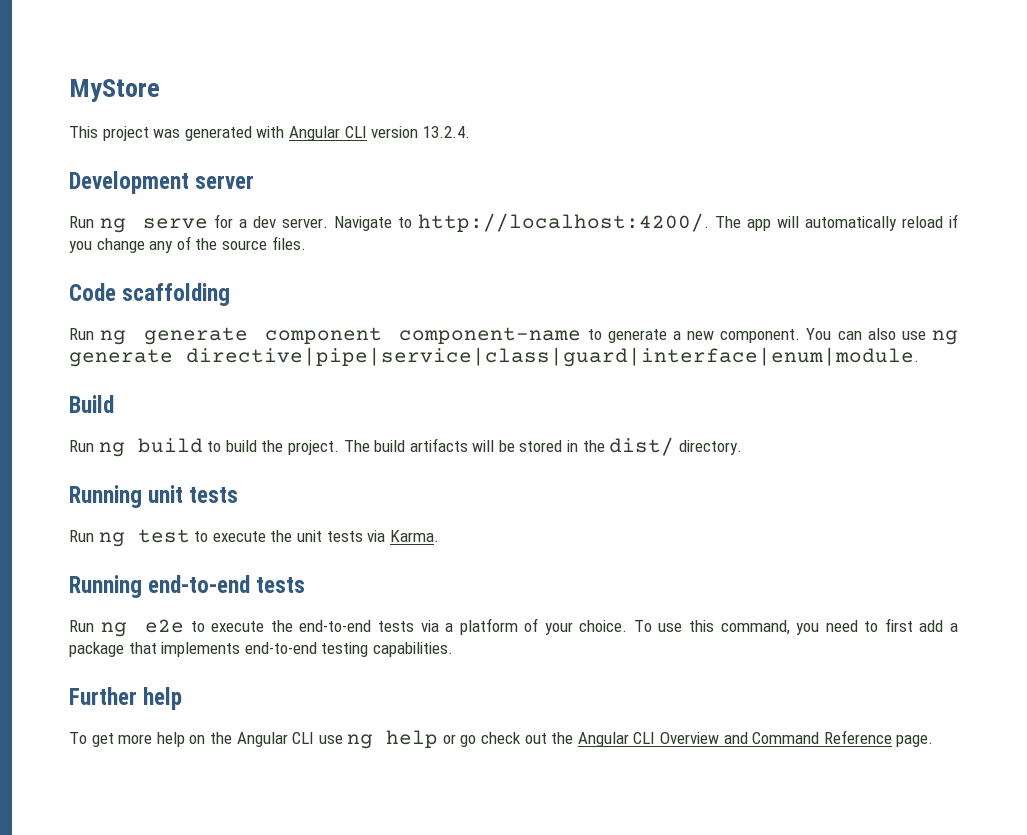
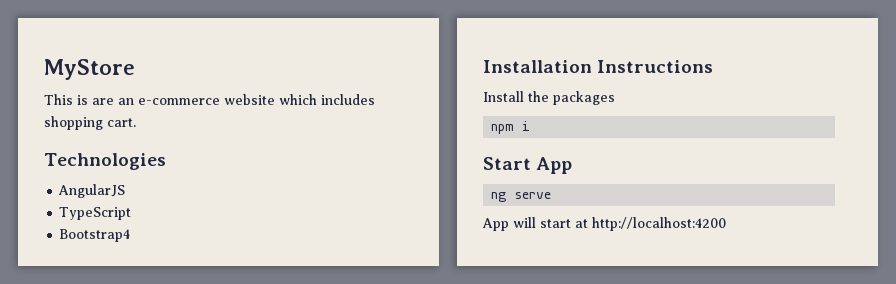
[102,126,470,141] [69,171,255,194] [69,213,958,233] [69,236,306,253] [69,283,231,306] [69,327,958,345] [69,347,919,367] [69,395,114,413] [69,437,742,457] [69,485,239,508] [69,529,439,547] [69,575,306,598] [69,618,959,637] [69,642,453,657] [69,687,183,710] [69,730,934,749] project was generated with Angular CLI version 13.2.4. // Development server // Run ng serve for a dev server. Navigate to http://localhost:4200/. The app will automatically reload if you change any of the source files. // Code scaffolding // Run ng generate component component-name to generate a new component. You can also use ng generate directive|pipe|service|class|guard|interface|enum|module. // Build // Run ng build to build the project. The build artifacts will be stored in the dist/ directory. // Running unit tests // Run ng test to execute the unit tests via Karma. // Running end-to-end tests // Run ng e2e to execute the end-to-end tests via a platform of your choice. To use this command, you need to first add a package that implements end-to-end testing capabilities. // Further help // To get more help on the Angular CLI use ng help or go check out the Angular CLI Overview and Command Reference page. -> [77,94,375,105] [44,116,136,130] [44,153,166,170] [58,184,126,198] [59,207,132,220] [59,229,131,242] [483,60,714,73] [483,91,615,105] [491,121,531,134] [483,157,573,174] [491,192,552,202] [482,217,726,231] is are an e-commerce website which includes shopping cart. // Technologies // AngularJS // TypeScript // Bootstrap4 // Installation Instructions // Install the packages // npm i // Start App // ng serve // App will start at http://localhost:4200

